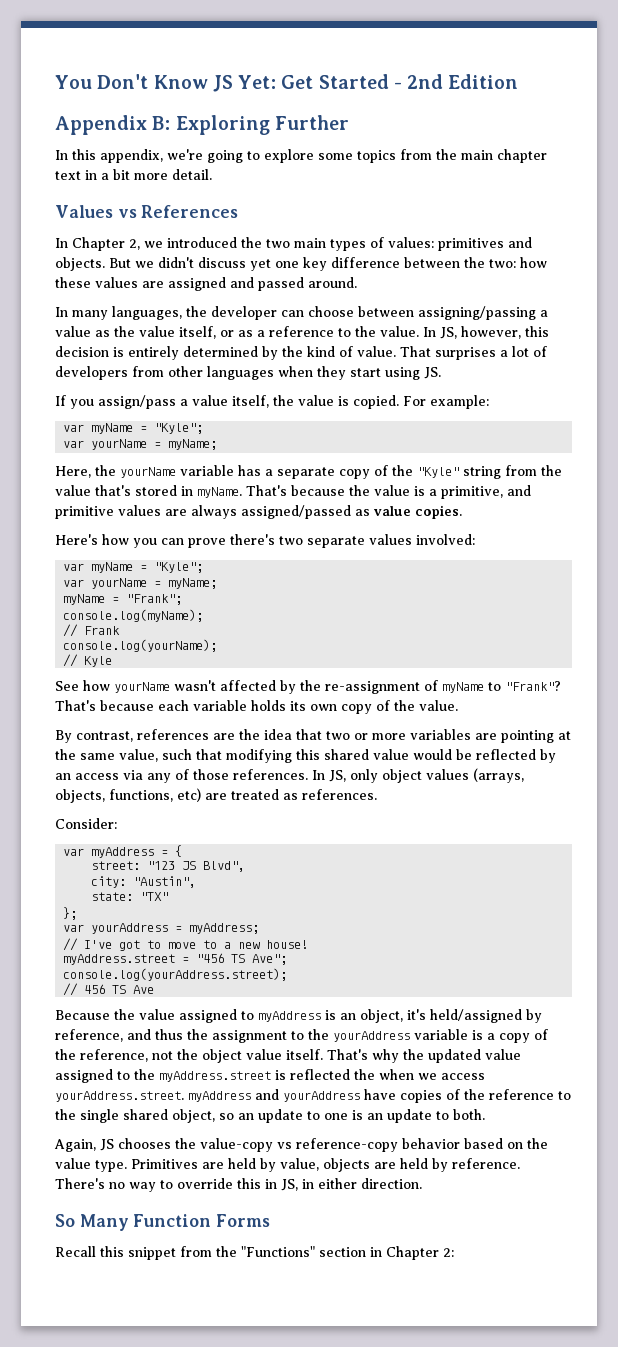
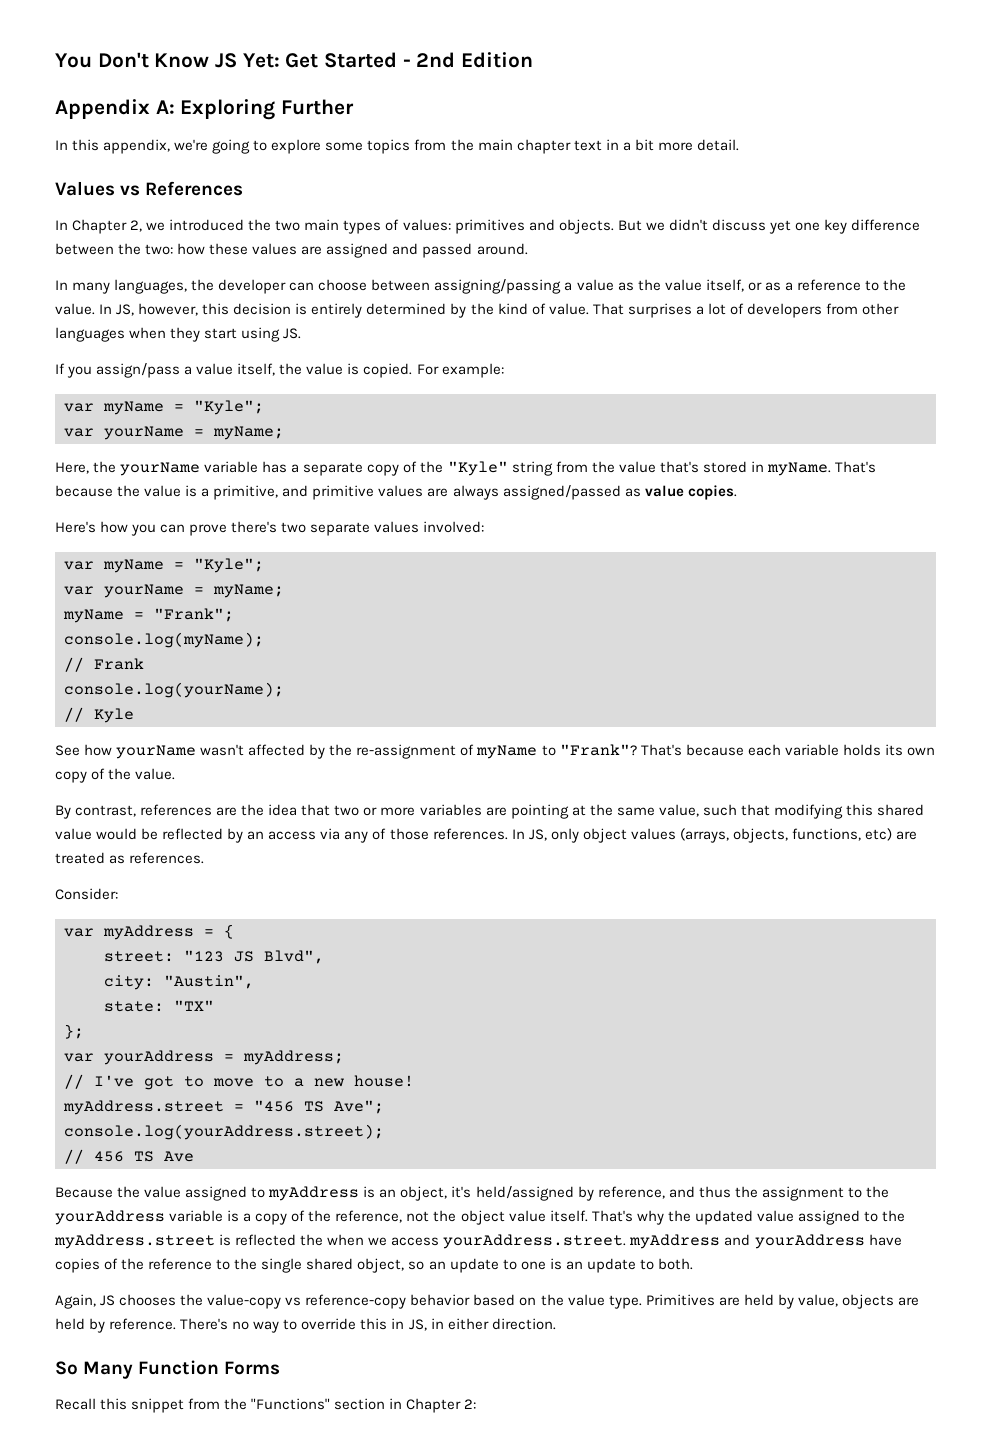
[152,116,171,130] B: -> [155,100,175,114] A:

